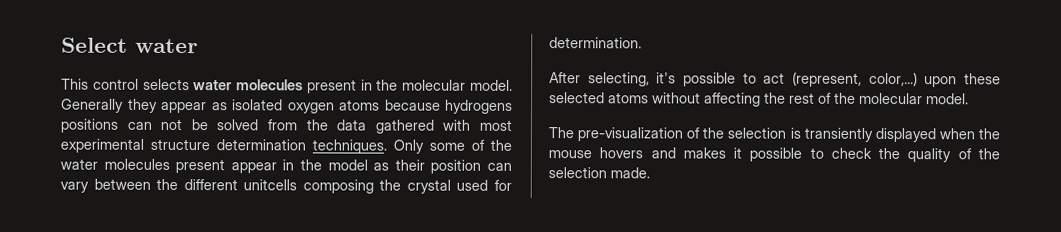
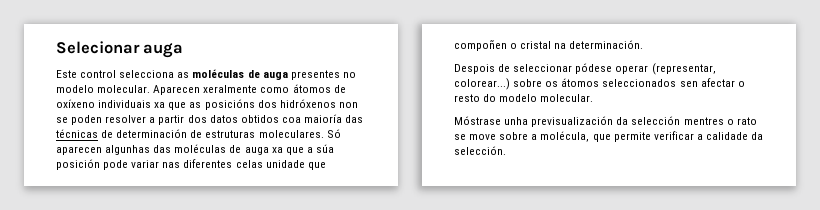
[61,37,198,54] [61,78,513,94] [61,98,513,114] [60,118,513,134] [60,138,512,154] [60,158,513,174] [60,178,512,194] [549,37,642,49] [549,71,1001,88] [549,92,969,107] [548,127,1000,143] [548,147,1000,163] [548,167,650,179] Select water // This control selects water molecules present in the molecular model. Generally they appear as isolated oxygen atoms because hydrogens positions can not be solved from the data gathered with most experimental structure determination techniques. Only some of the water molecules present appear in the model as their position can vary between the different unitcells composing the crystal used for determination. // After selecting, it's possible to act (represent, color,...) upon these selected atoms without affecting the rest of the molecular model. // The pre-visualization of the selection is transiently displayed when the mouse hovers and makes it possible to check the quality of the selection made. -> [56,41,184,58] [56,69,356,80] [56,84,346,95] [56,99,358,110] [56,114,364,125] [56,129,341,138] [56,144,334,155] [56,159,326,170] [454,40,644,51] [454,63,716,75] [454,78,745,90] [454,94,594,102] [454,116,757,127] [454,131,764,142] [454,146,506,155] Selecionar auga // Este control selecciona as moléculas de auga presentes no modelo molecular. Aparecen xeralmente como átomos de oxíxeno individuais xa que as posicións dos hidróxenos non se poden resolver a partir dos datos obtidos coa maioría das técnicas de determinación de estruturas moleculares. Só aparecen algunhas das moléculas de auga xa que a súa posición pode variar nas diferentes celas unidade que compoñen o cristal na determinación. // Despois de seleccionar pódese operar (representar, colorear...) sobre os átomos seleccionados sen afectar o resto do modelo molecular. // Móstrase unha previsualización da selección mentres o rato se move sobre a molécula, que permite verificar a calidade da selección.

